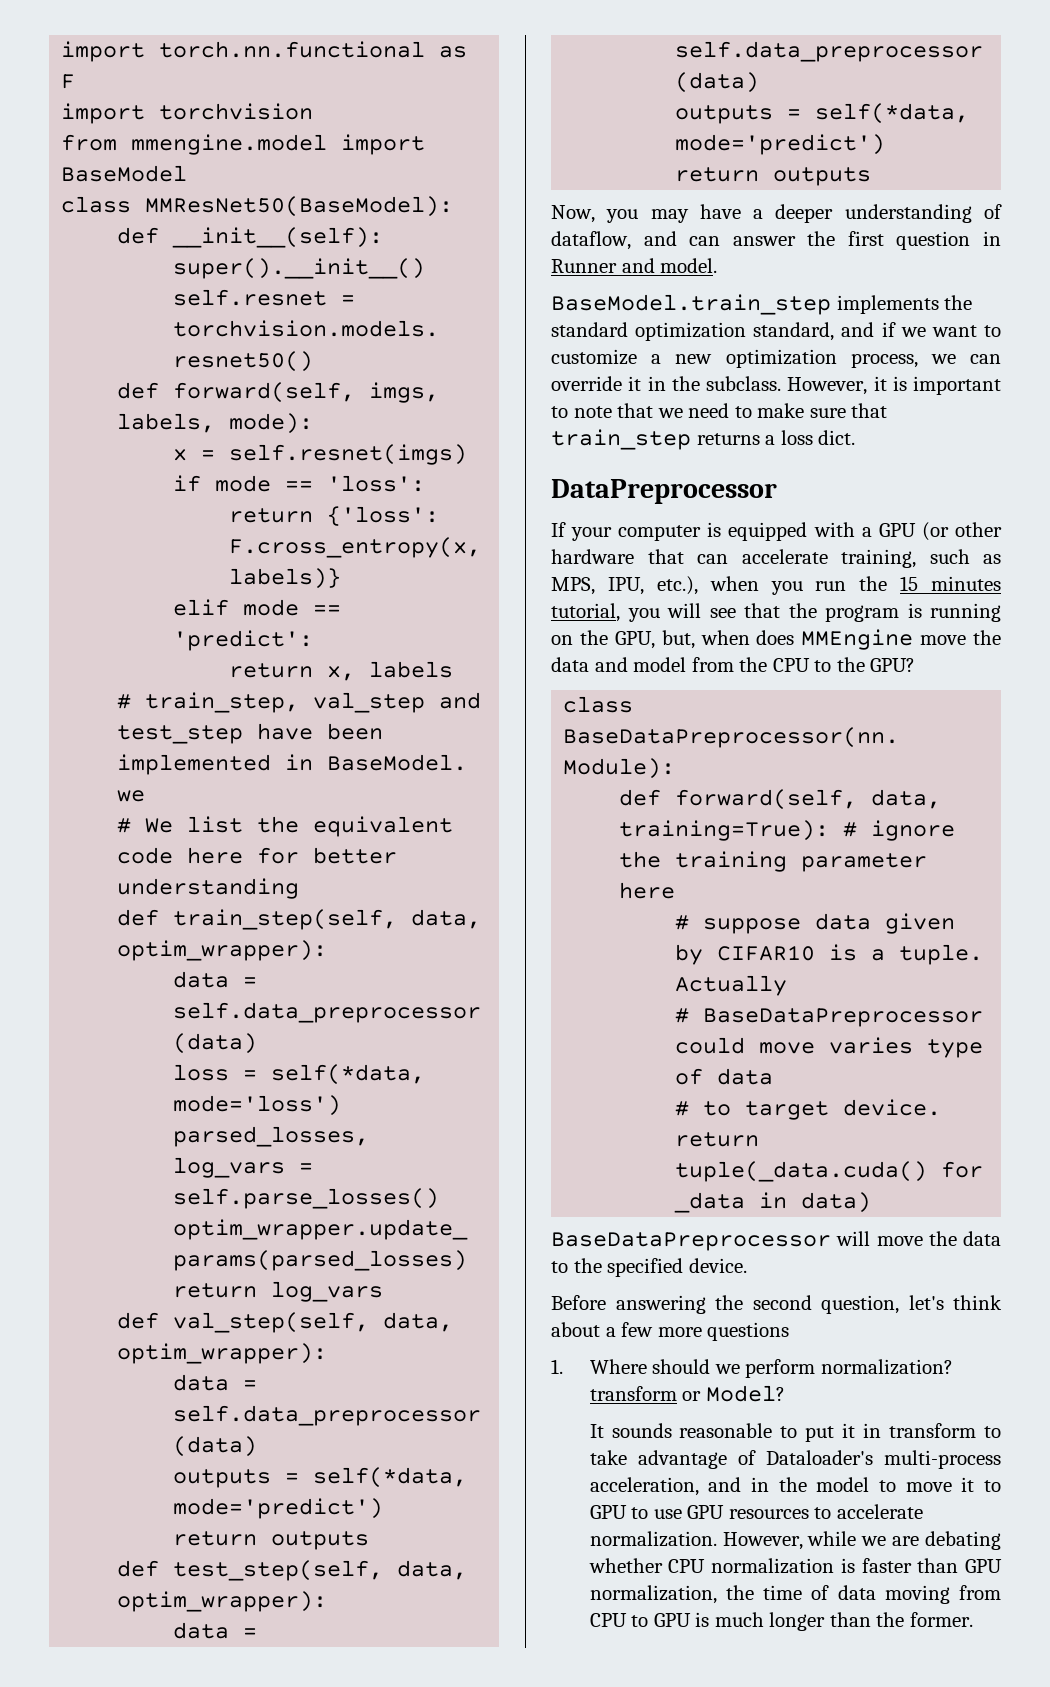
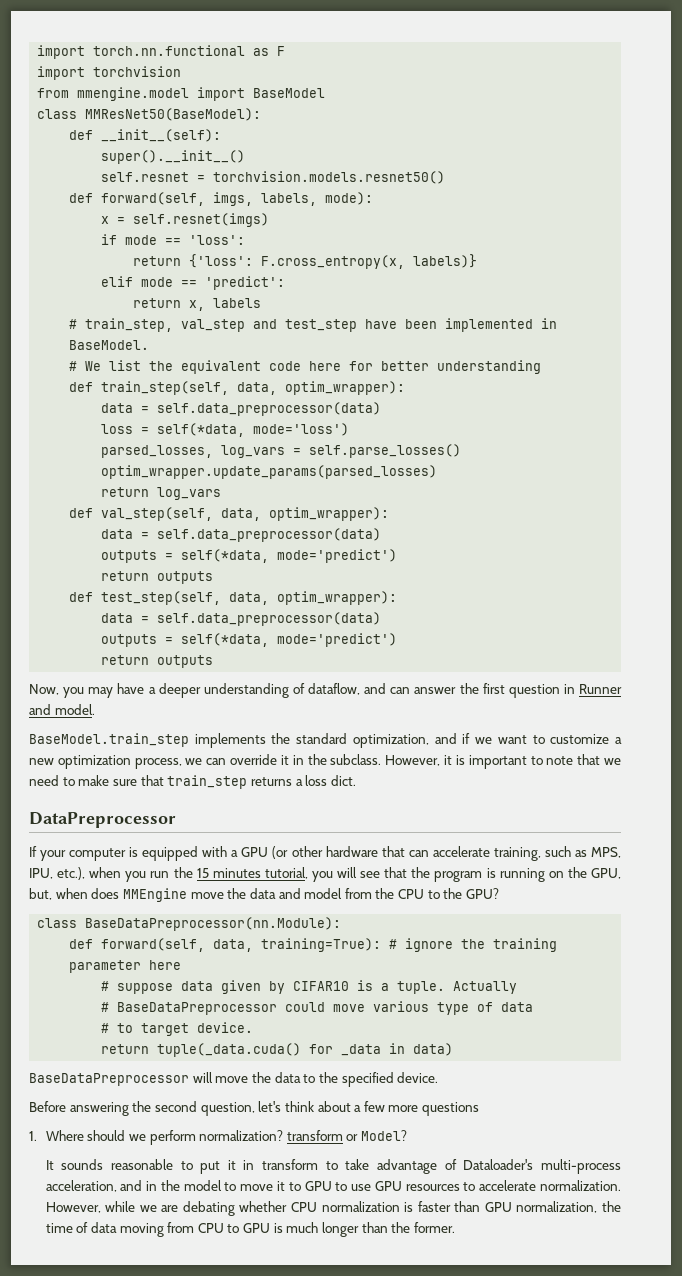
[117,790,146,802] we -> (150, 345) none
[635,322,835,341] optimization standard, -> [352,734,429,748] optimization,
[829,1037,914,1054] varies -> [373,1001,430,1012] various

